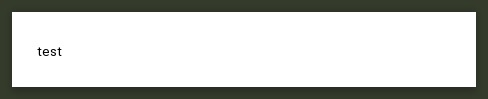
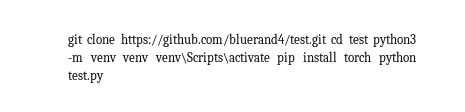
[37,47,62,56] test -> [68,33,416,47] [68,51,416,65] [68,71,104,83] git clone https://github.com/bluerand4/test.git cd test python3 -m venv venv venv\Scripts\activate pip install torch python test.py

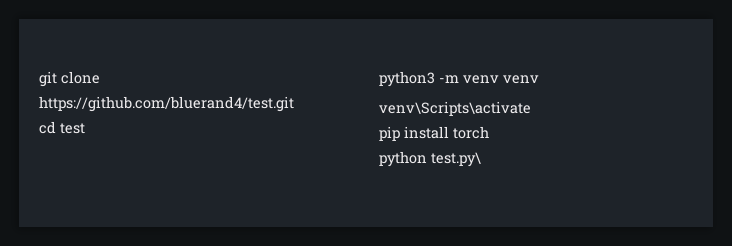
(327, 40) none -> (294, 104) //
(369, 39) none -> (85, 128) //
(150, 58) none -> (539, 79) //
(270, 58) none -> (531, 108) //
[379,51,416,65] [68,71,104,83] python test.py -> [379,151,481,167] // python test.py\

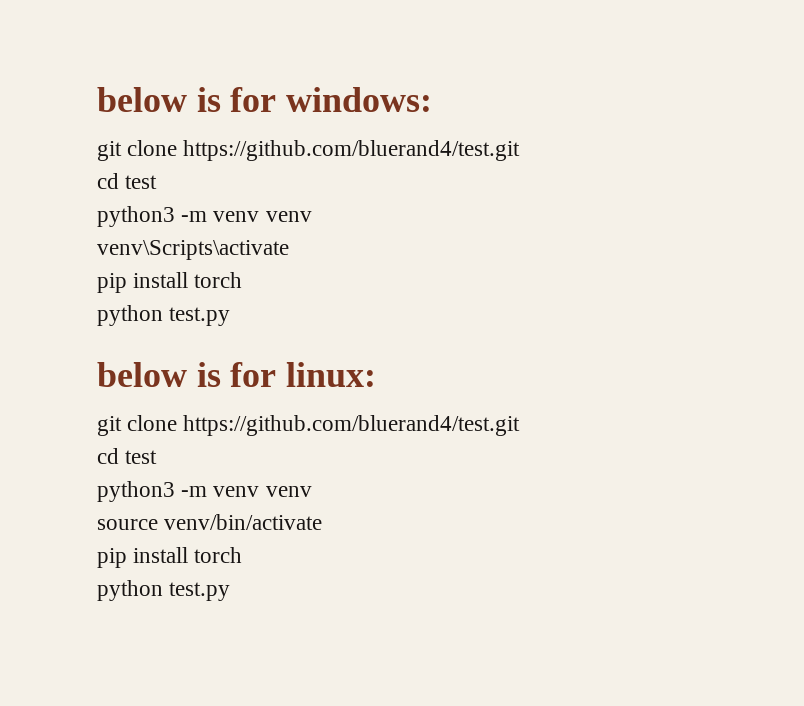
(39, 79) none -> [97,87,433,112] below is for windows: //
[431,152,481,167] test.py\ -> [169,307,231,326] [97,362,377,387] [97,415,521,436] [97,448,158,464] [97,481,312,502] [97,514,323,530] [97,547,243,568] [97,580,231,601] test.py // below is for linux: // git clone https://github.com/bluerand4/test.git // cd test // python3 -m venv venv // source venv/bin/activate // pip install torch // python test.py

